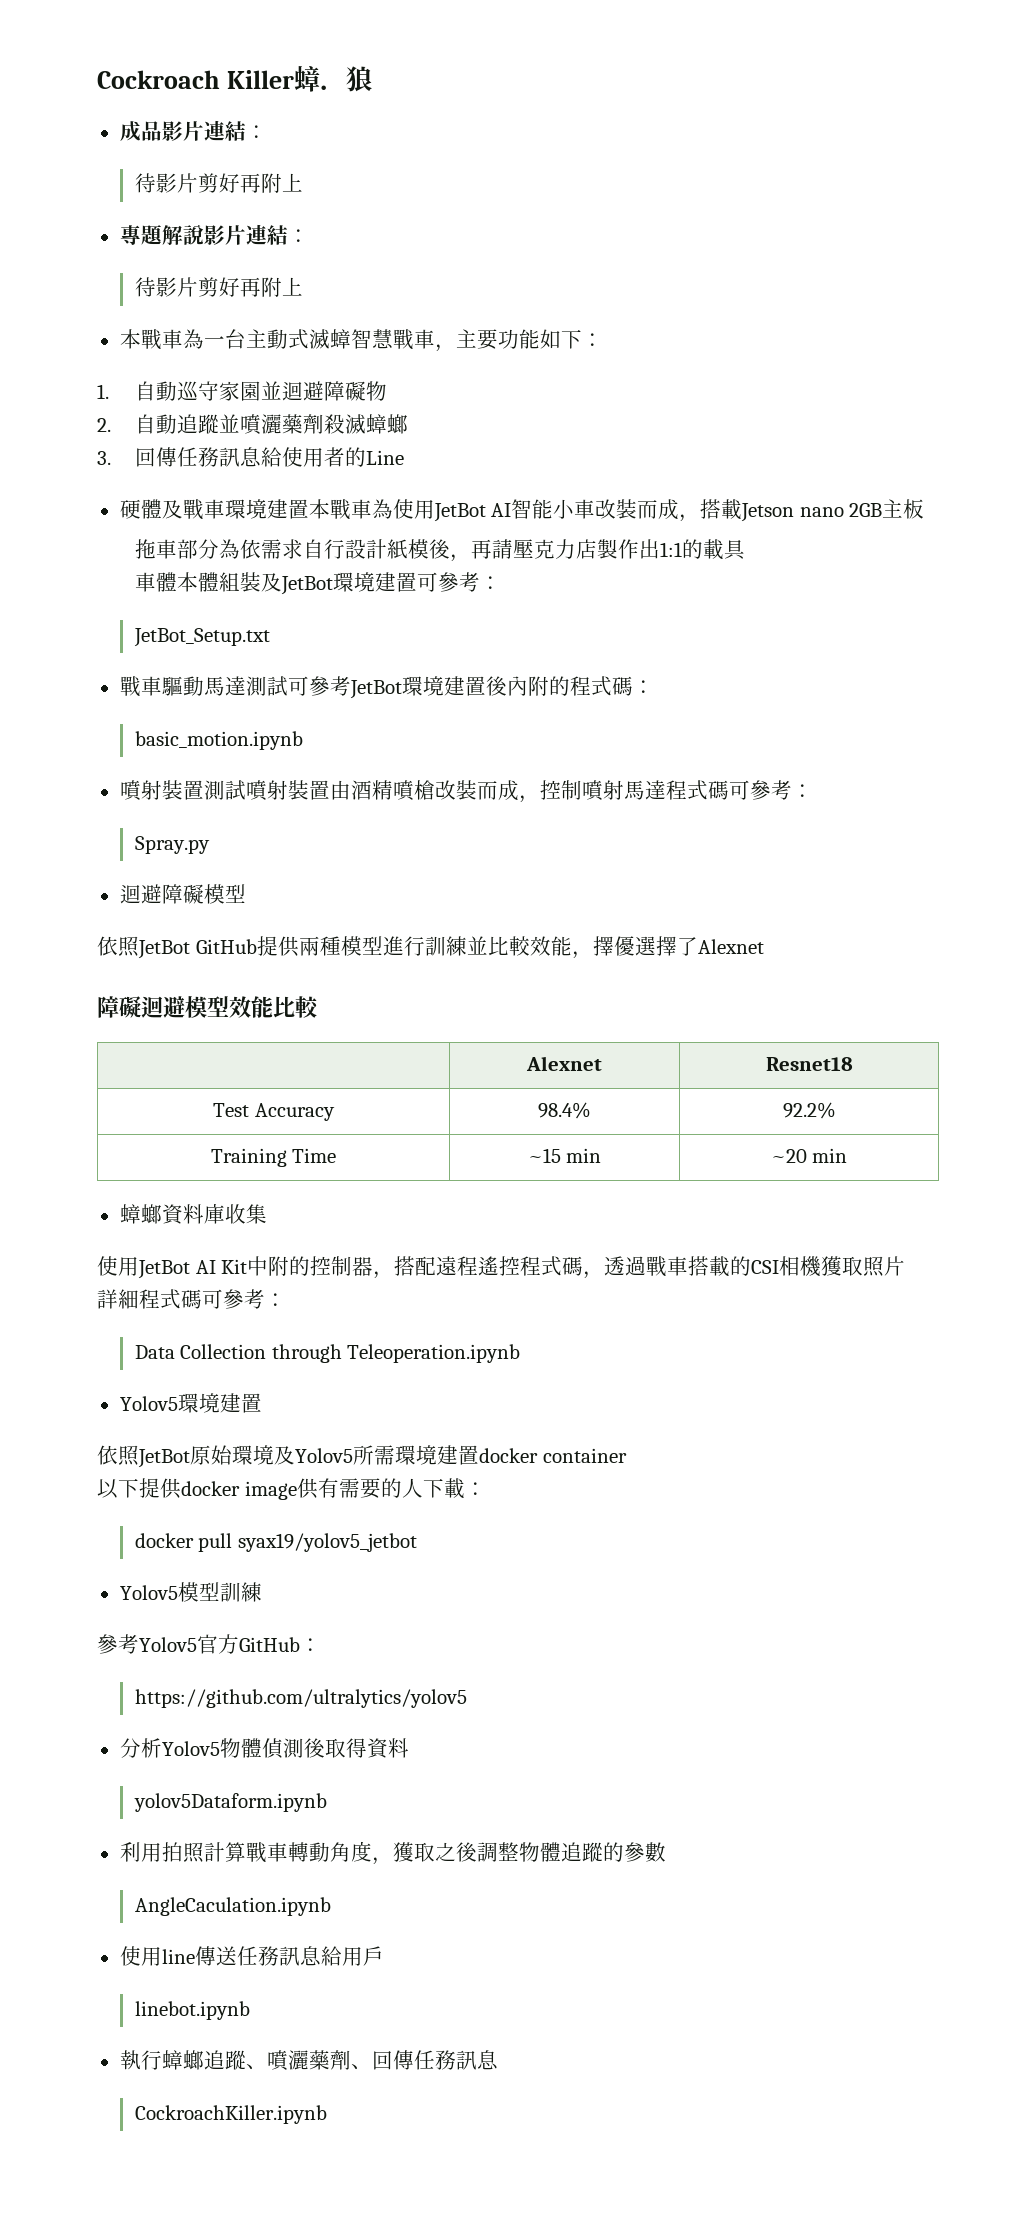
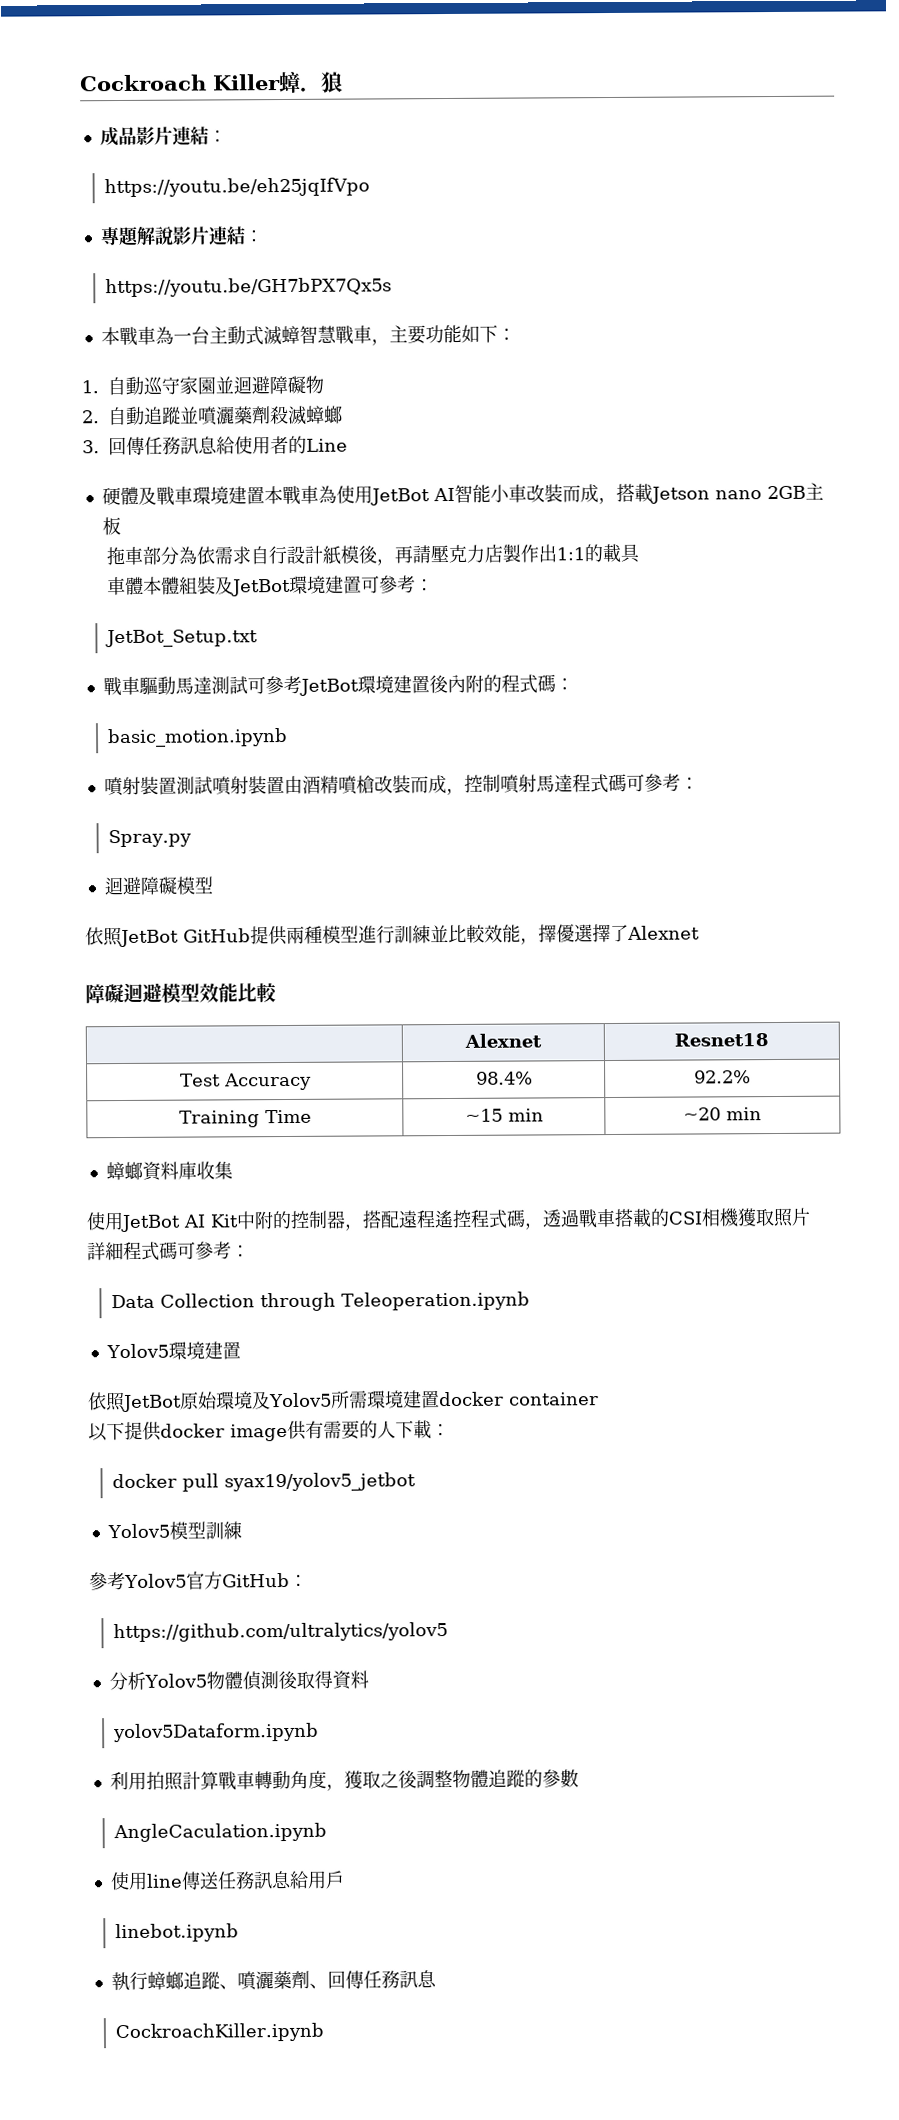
[134,173,303,193] 待影片剪好再附上 -> [104,177,371,198] https://youtu.be/eh25jqIfVpo
[134,277,303,297] 待影片剪好再附上 -> [105,277,393,298] https://youtu.be/GH7bPX7Qx5s

